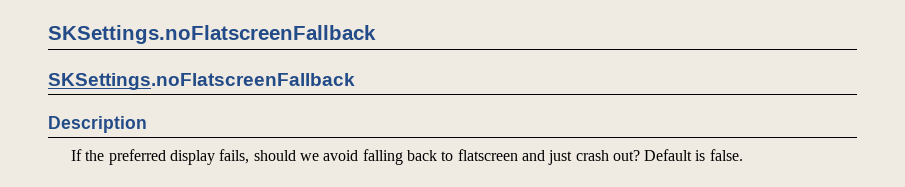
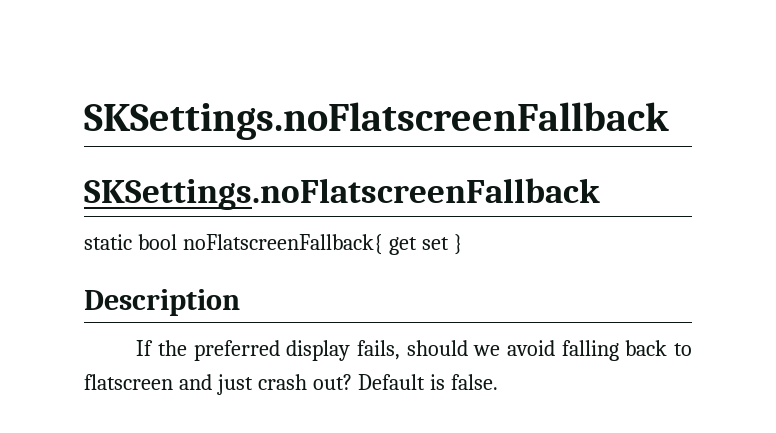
(355, 81) none -> [84,234,463,255] // static bool noFlatscreenFallback{ get set }

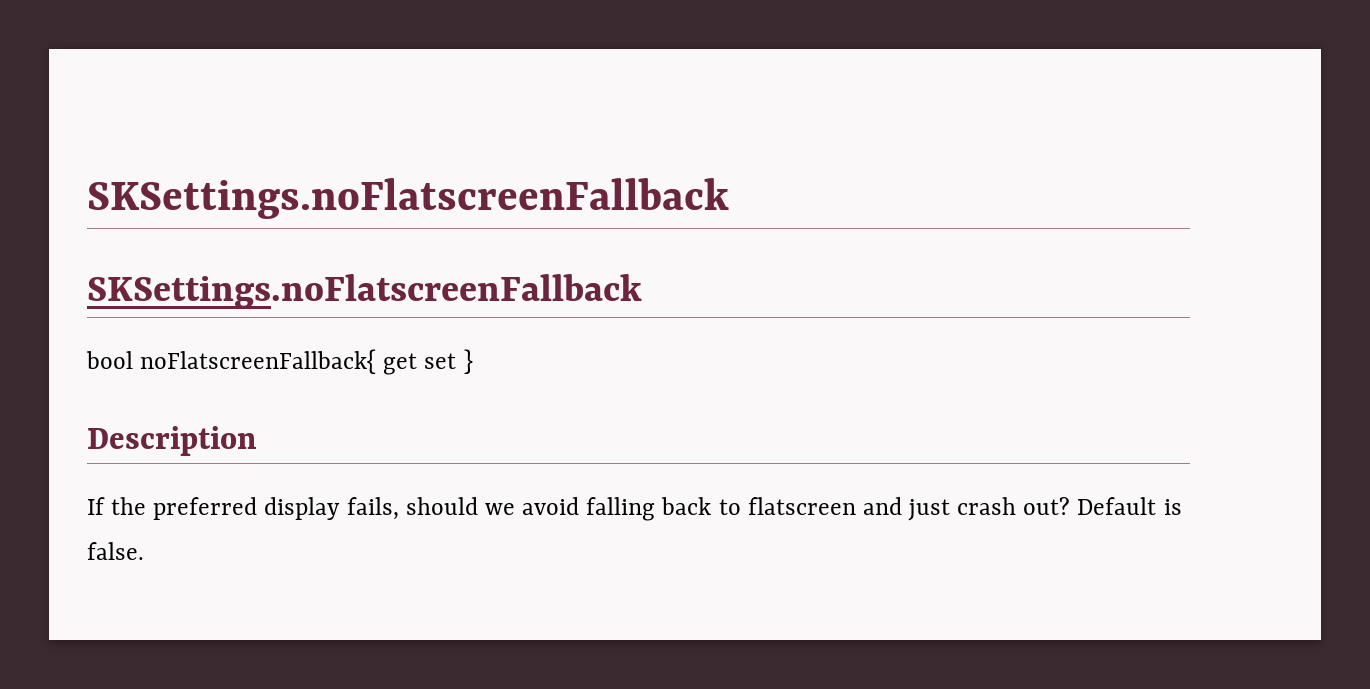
[84,234,132,250] static -> (642, 291) none

